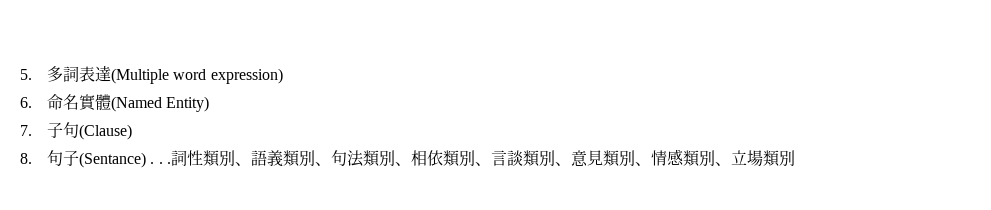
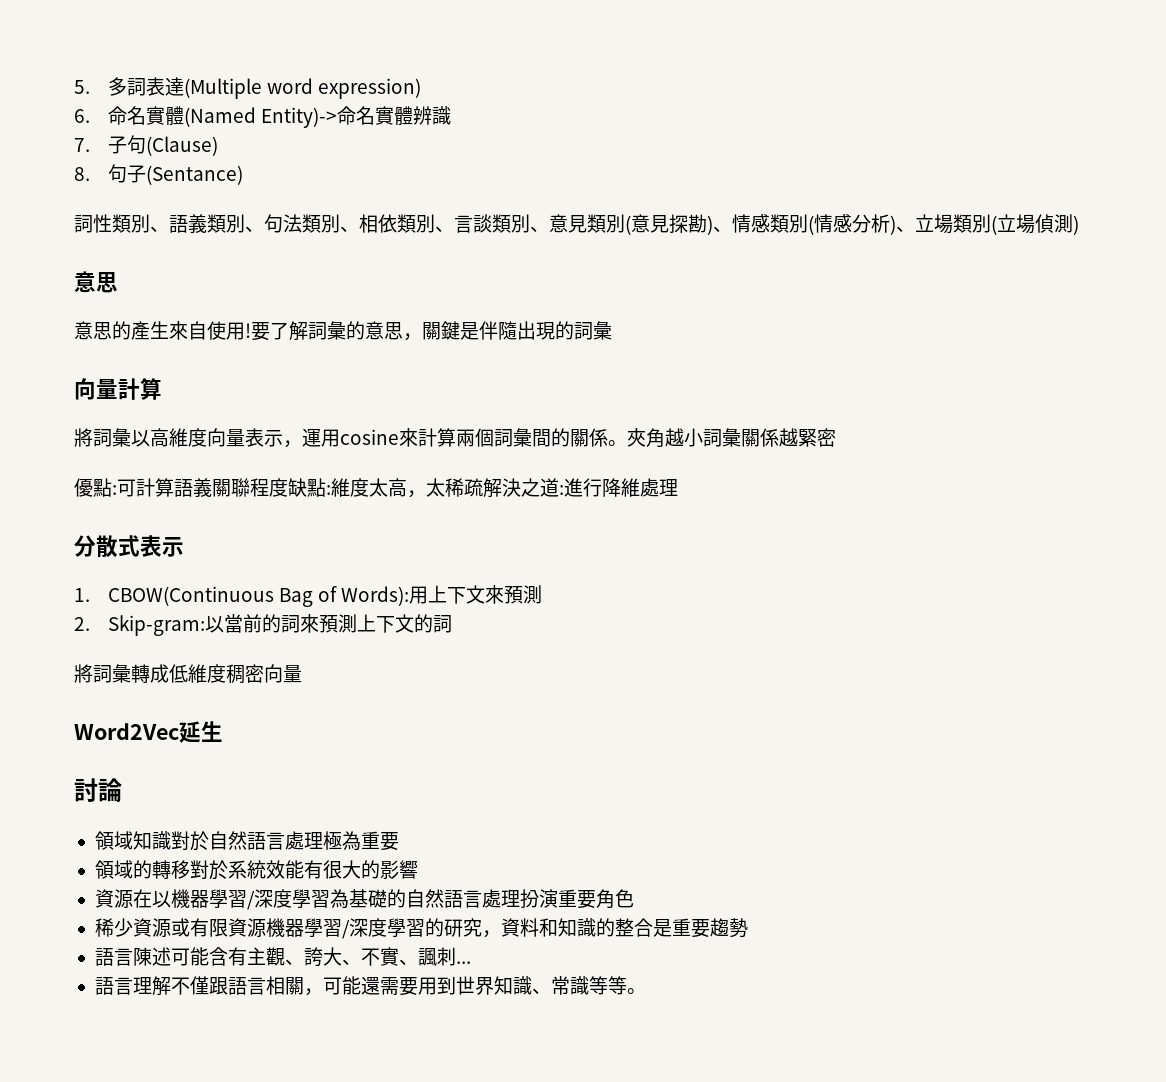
[166,96,210,112] Entity) -> [261,106,452,128] Entity)->命名實體辨識
[150,162,171,164] . . . -> (244, 175) //
[634,149,795,167] 、情感類別、立場類別 -> [625,214,1079,235] [74,271,118,293] [74,321,612,341] [74,378,162,400] [74,428,836,448] [74,478,678,498] [74,535,184,558] [74,585,543,607] [74,614,453,636] [74,664,302,684] [74,721,223,743] [74,778,122,802] [94,831,399,851] [94,860,418,880] [94,889,634,910] [94,918,748,939] [94,947,471,967] [94,976,646,996] (意見探勘)、情感類別(情感分析)、立場類別(立場偵測) // 意思 // 意思的產生來自使用!要了解詞彙的意思，關鍵是伴隨出現的詞彙 // 向量計算 // 將詞彙以高維度向量表示，運用cosine來計算兩個詞彙間的關係。夾角越小詞彙關係越緊密 // 優點:可計算語義關聯程度缺點:維度太高，太稀疏解決之道:進行降維處理 // 分散式表示 // 1. CBOW(Continuous Bag of Words):用上下文來預測 // 2. Skip-gram:以當前的詞來預測上下文的詞 // 將詞彙轉成低維度稠密向量 // Word2Vec延生 // 討論 // 領域知識對於自然語言處理極為重要 // 領域的轉移對於系統效能有很大的影響 // 資源在以機器學習/深度學習為基礎的自然語言處理扮演重要角色 // 稀少資源或有限資源機器學習/深度學習的研究，資料和知識的整合是重要趨勢 // 語言陳述可能含有主觀、誇大、不實、諷刺... // 語言理解不僅跟語言相關，可能還需要用到世界知識、常識等等。

